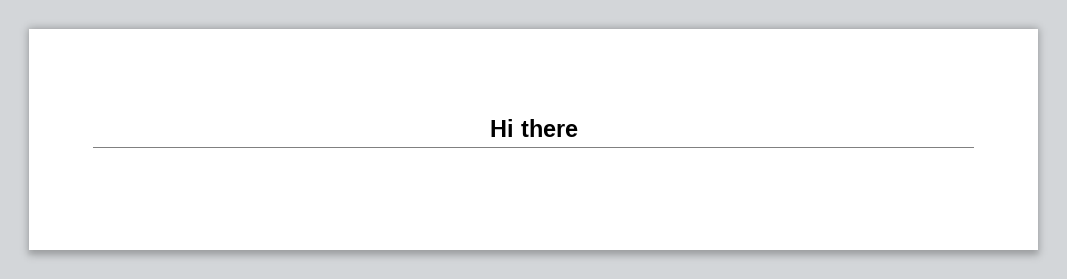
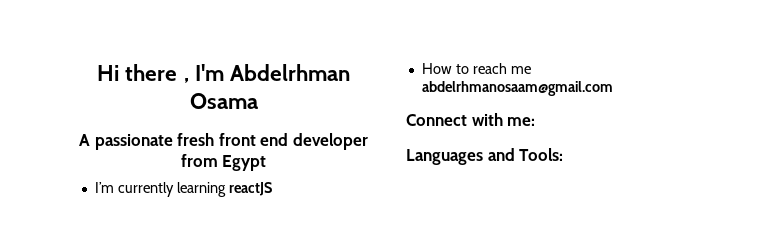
(578, 128) none -> [183,64,350,83] [189,93,258,109] [79,133,368,150] [180,154,267,171] [94,182,272,197] [421,63,531,74] [421,81,613,96] [406,113,536,126] [406,148,564,165] , I'm Abdelrhman Osama // A passionate fresh front end developer from Egypt // I’m currently learning reactJS // How to reach me abdelrhmanosaam@gmail.com // Connect with me: // Languages and Tools:

